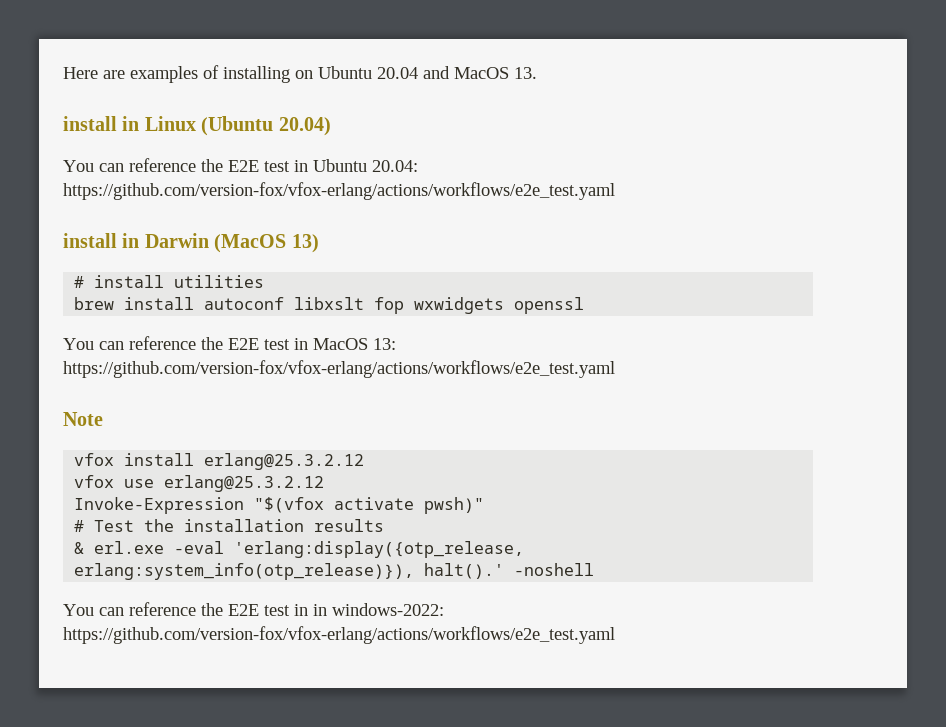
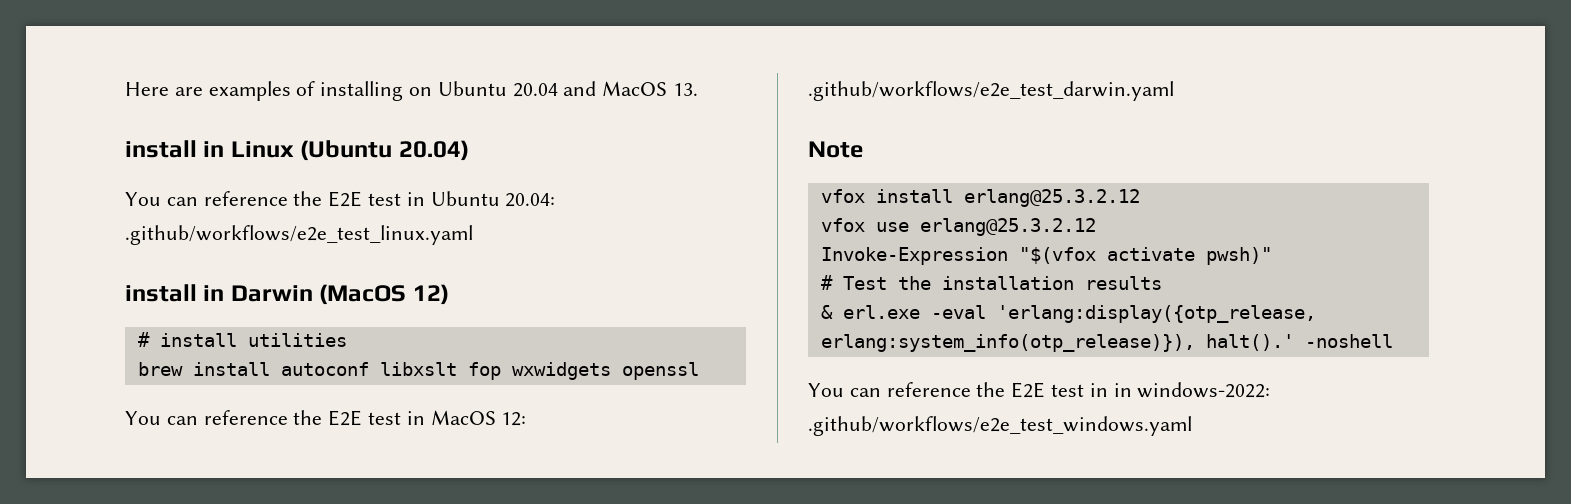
[63,182,615,200] https://github.com/version-fox/vfox-erlang/actions/workflows/e2e_test.yaml -> [125,225,473,245] .github/workflows/e2e_test_linux.yaml
[291,234,319,253] 13) -> [412,284,449,305] 12)
[373,338,396,350] [63,360,615,378] 13: https://github.com/version-fox/vfox-erlang/actions/workflows/e2e_test.yaml -> [501,412,527,426] [808,81,1174,101] 12: .github/workflows/e2e_test_darwin.yaml
[63,626,615,644] https://github.com/version-fox/vfox-erlang/actions/workflows/e2e_test.yaml -> [808,416,1192,436] .github/workflows/e2e_test_windows.yaml

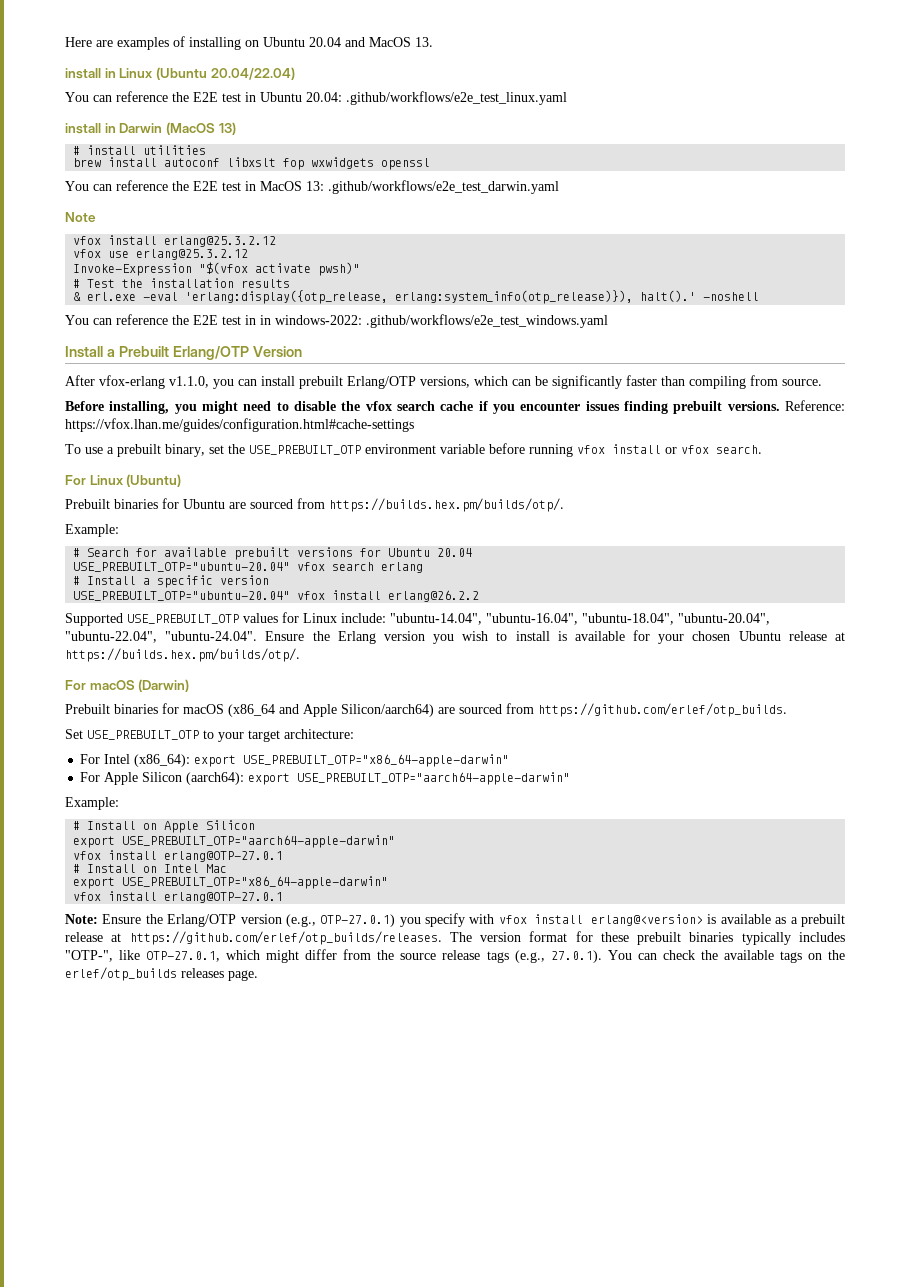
[398,140,469,161] 20.04) -> [210,67,295,80] 20.04/22.04)
[412,284,449,305] 12) -> [218,122,236,135] 13)
[501,412,527,426] 12: -> [306,181,324,191] 13:
(1192, 426) none -> [65,346,302,360] [65,375,822,389] [65,400,846,414] [65,418,414,432] [65,443,762,457] [65,474,182,487] [65,498,564,512] [65,524,119,537] [73,547,473,560] [73,562,424,573] [73,575,270,588] [73,590,480,602] [65,612,770,626] [65,630,845,644] [65,648,300,662] [65,679,190,692] [65,703,787,717] [65,729,354,742] [80,754,510,767] [80,772,571,785] [65,797,119,810] [73,820,256,833] [73,835,396,848] [73,850,284,862] [73,864,228,873] [73,876,389,889] [73,891,284,903] [65,913,845,927] [65,931,845,945] [65,949,845,963] [65,967,258,981] // Install a Prebuilt Erlang/OTP Version // After vfox-erlang v1.1.0, you can install prebuilt Erlang/OTP versions, which can be significantly faster than compiling from source. // Before installing, you might need to disable the vfox search cache if you encounter issues finding prebuilt versions. Reference: https://vfox.lhan.me/guides/configuration.html#cache-settings // To use a prebuilt binary, set the USE_PREBUILT_OTP environment variable before running vfox install or vfox search. // For Linux (Ubuntu) // Prebuilt binaries for Ubuntu are sourced from https://builds.hex.pm/builds/otp/. // Example: // # Search for available prebuilt versions for Ubuntu 20.04 // USE_PREBUILT_OTP="ubuntu-20.04" vfox search erlang // # Install a specific version // USE_PREBUILT_OTP="ubuntu-20.04" vfox install erlang@26.2.2 // Supported USE_PREBUILT_OTP values for Linux include: "ubuntu-14.04", "ubuntu-16.04", "ubuntu-18.04", "ubuntu-20.04", "ubuntu-22.04", "ubuntu-24.04". Ensure the Erlang version you wish to install is available for your chosen Ubuntu release at https://builds.hex.pm/builds/otp/. // For macOS (Darwin) // Prebuilt binaries for macOS (x86_64 and Apple Silicon/aarch64) are sourced from https://github.com/erlef/otp_builds. // Set USE_PREBUILT_OTP to your target architecture: // For Intel (x86_64): export USE_PREBUILT_OTP="x86_64-apple-darwin" // For Apple Silicon (aarch64): export USE_PREBUILT_OTP="aarch64-apple-darwin" // Example: // # Install on Apple Silicon // export USE_PREBUILT_OTP="aarch64-apple-darwin" // vfox install erlang@OTP-27.0.1 // # Install on Intel Mac // export USE_PREBUILT_OTP="x86_64-apple-darwin" // vfox install erlang@OTP-27.0.1 // Note: Ensure the Erlang/OTP version (e.g., OTP-27.0.1) you specify with vfox install erlang@<version> is available as a prebuilt release at https://github.com/erlef/otp_builds/releases. The version format for these prebuilt binaries typically includes "OTP-", like OTP-27.0.1, which might differ from the source release tags (e.g., 27.0.1). You can check the available tags on the erlef/otp_builds releases page.

